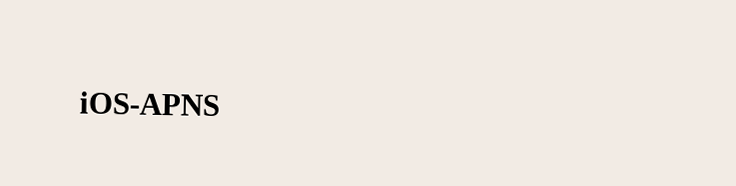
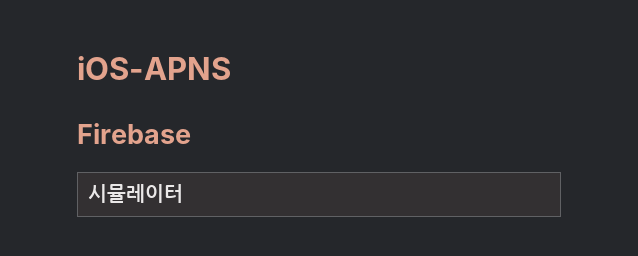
(220, 104) none -> [77,123,191,144] [88,184,184,203] // Firebase // 시뮬레이터

